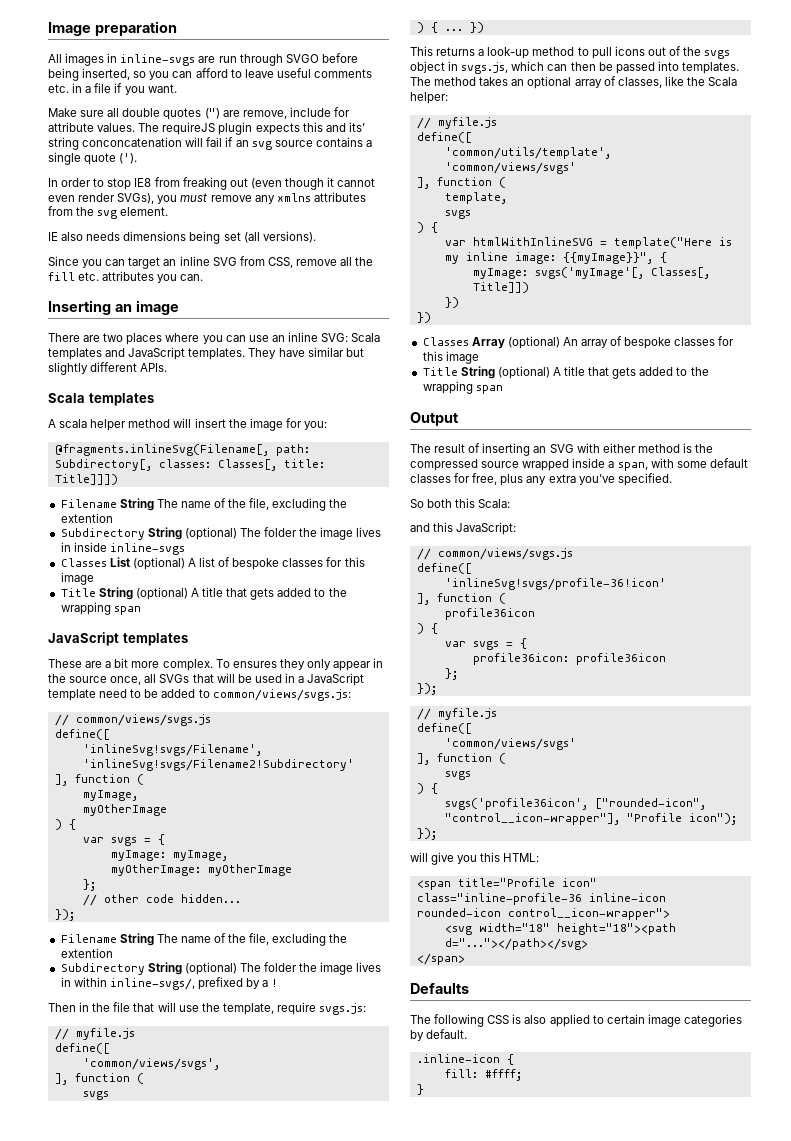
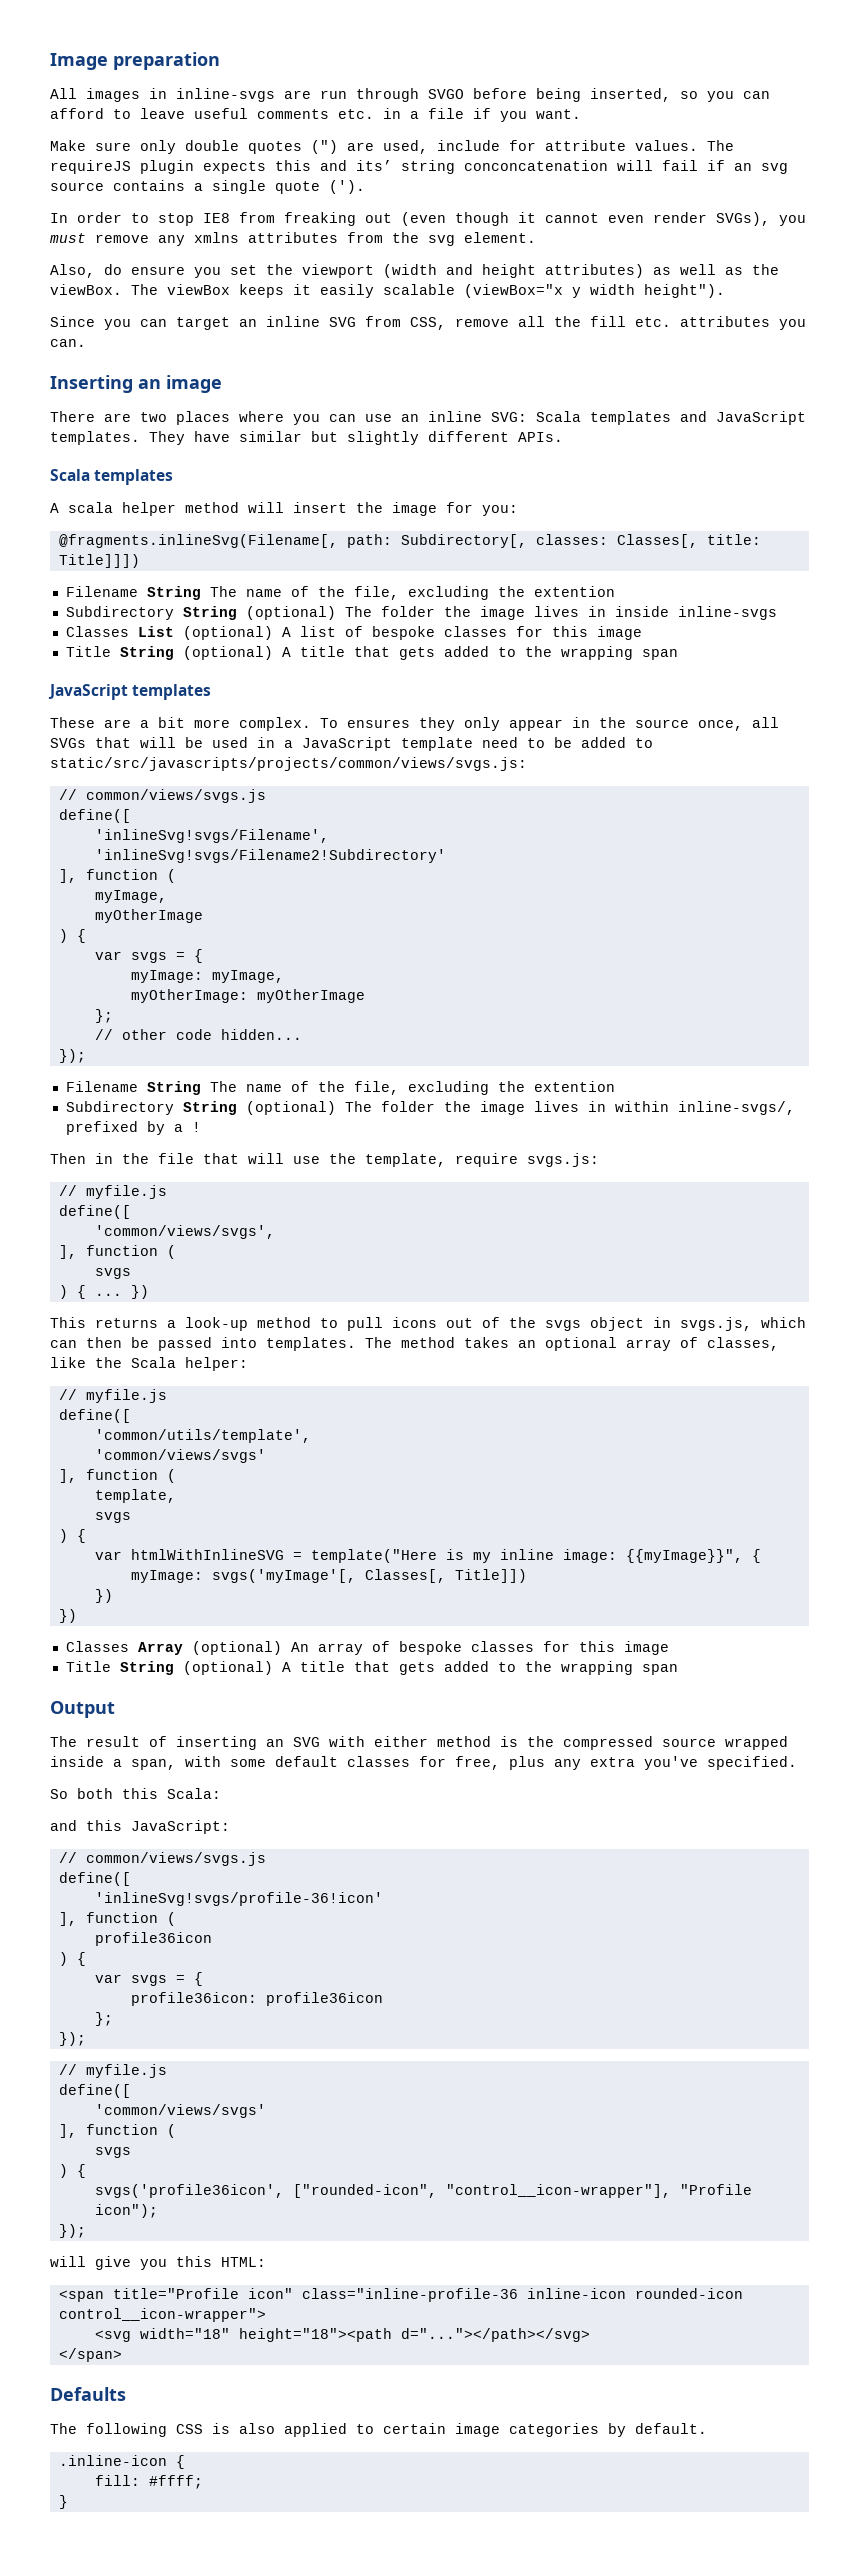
[107,108,120,117] all -> [140,140,176,154] only
[242,110,287,119] remove, -> [383,140,428,154] used,
[48,231,316,244] IE also needs dimensions being set (all versions). -> [50,264,779,278] [50,284,725,298] Also, do ensure you set the viewport (width and height attributes) as well as the viewBox. The viewBox keeps it easily scalable (viewBox="x y width height").
[212,689,351,701] common/views/svgs.js: -> [50,757,527,771] static/src/javascripts/projects/common/views/svgs.js:

